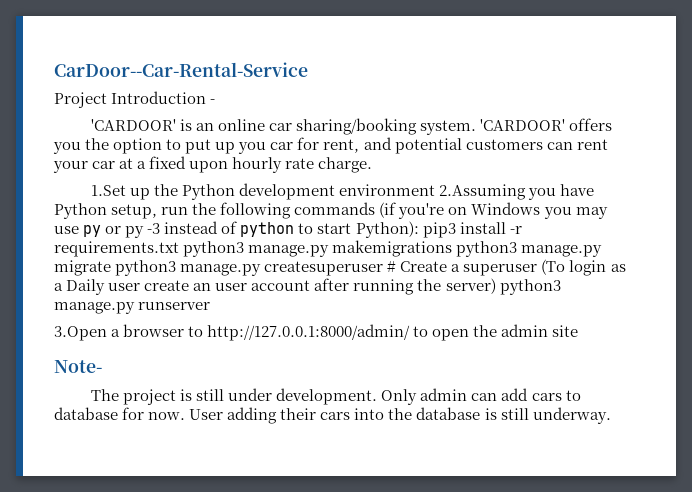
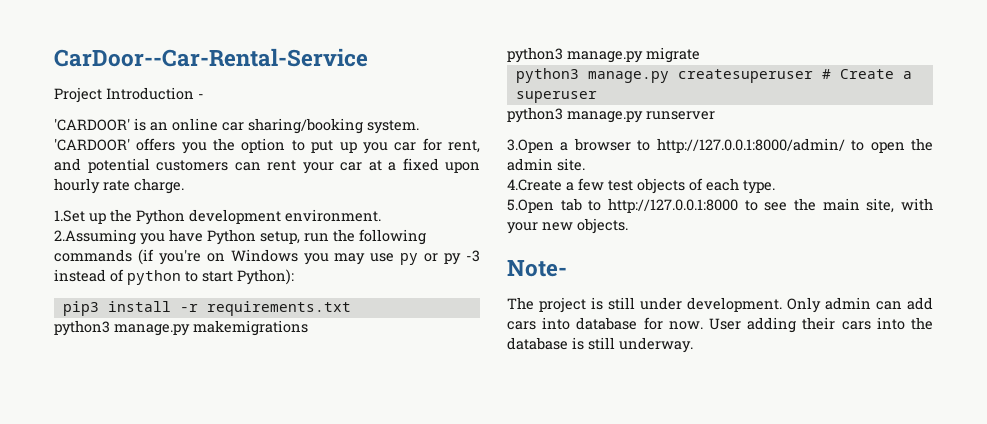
[339,184,436,196] environment -> [285,209,381,222] environment. //
(419, 229) none -> (294, 277) //
(179, 249) none -> (351, 308) //
(453, 248) none -> (308, 328) //
(111, 268) none -> (700, 55) //
[541,259,626,276] [54,278,496,295] (To login as a Daily user create an user account after running the server) -> (597, 97) //
[552,325,579,337] site -> [557,158,585,171] [507,178,775,194] [507,198,933,213] [507,218,628,234] site. // 4.Create a few test objects of each type. // 5.Open tab to http://127.0.0.1:8000 to see the main site, with your new objects.
[565,390,581,401] to -> [542,317,571,330] into

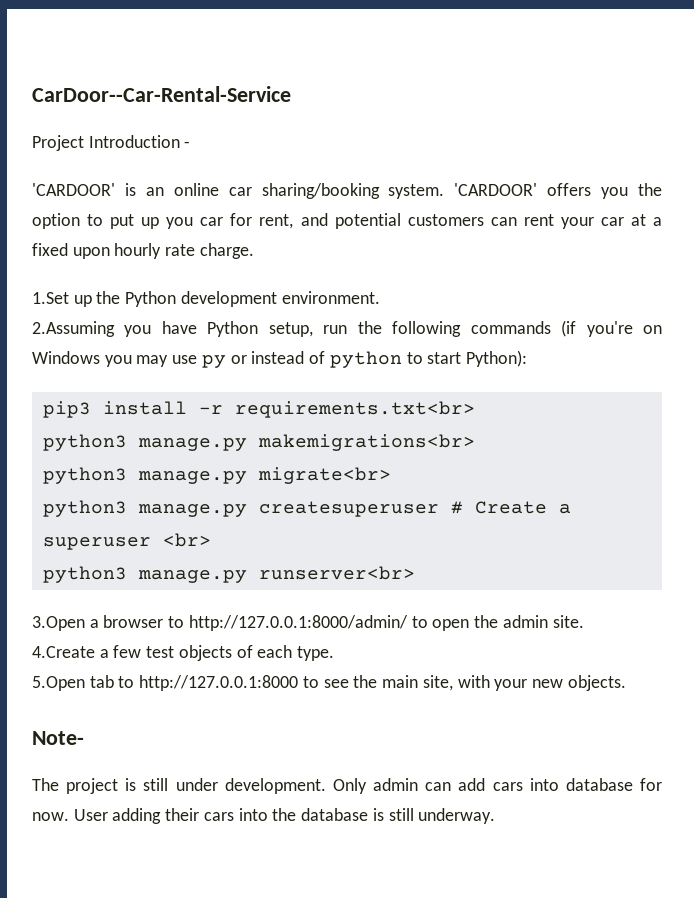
[444,250,481,265] py -3 -> (247, 359) none
[206,301,351,316] [54,320,308,336] [507,47,700,63] requirements.txt // python3 manage.py makemigrations // python3 manage.py migrate -> [234,401,475,418] [42,434,475,451] [42,467,391,484] requirements.txt<br> // python3 manage.py makemigrations<br> // python3 manage.py migrate<br>
[507,107,715,123] // python3 manage.py runserver -> [162,533,211,547] [42,566,415,583] <br> // python3 manage.py runserver<br>

